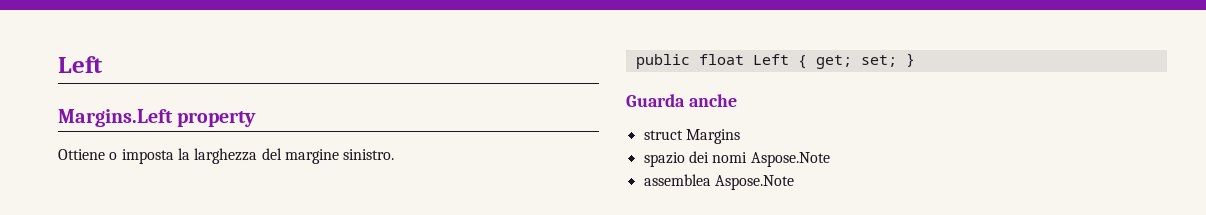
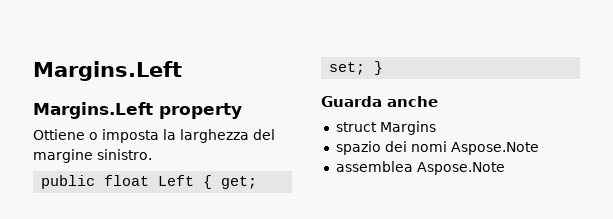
[58,56,103,73] Left -> [33,61,182,81] Margins.Left

